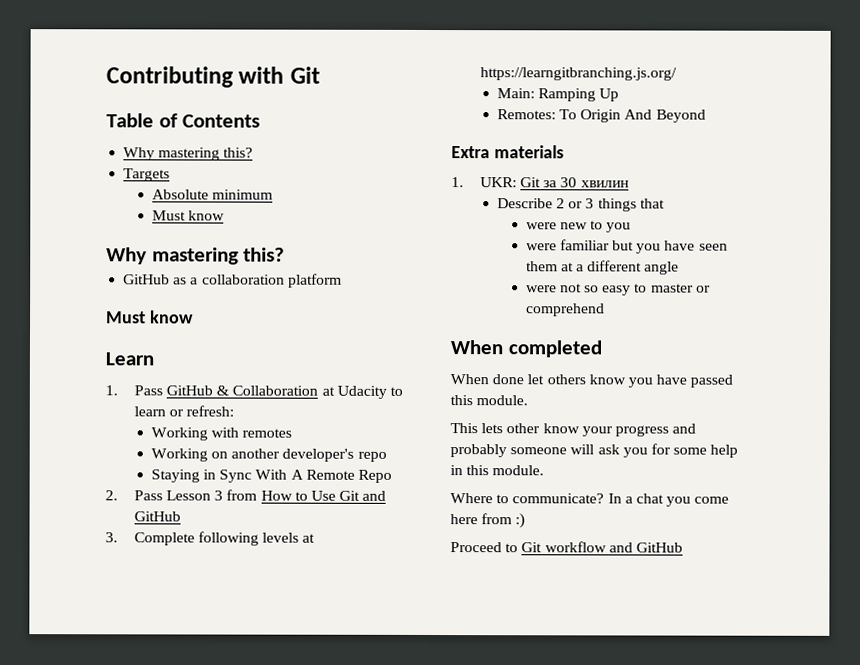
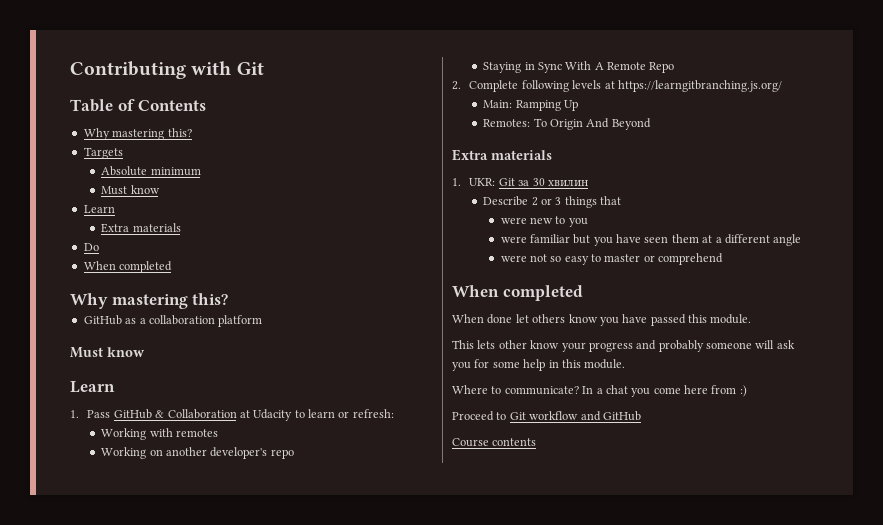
(226, 215) none -> [83,205,115,213] [101,223,181,233] [83,243,99,251] [83,261,173,273] // Learn // Extra materials // Do // When completed
[133,489,387,501] [133,511,181,522] [105,532,118,543] Pass Lesson 3 from How to Use Git and GitHub // 3. -> (461, 85) none
(683, 547) none -> [452,438,537,447] // Course contents

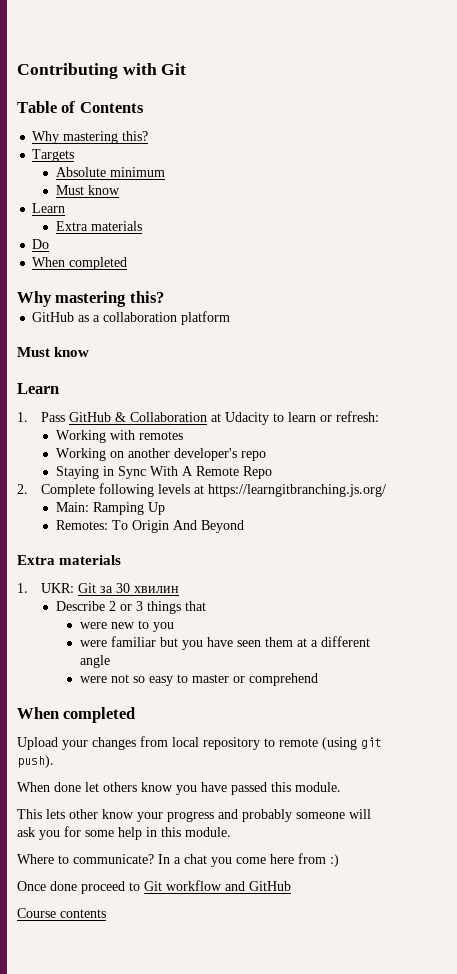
(583, 293) none -> [17,736,382,750] [17,755,54,768] // Upload your changes from local repository to remote (using git push).
[452,411,494,421] Proceed -> [17,881,125,894] Once done proceed

